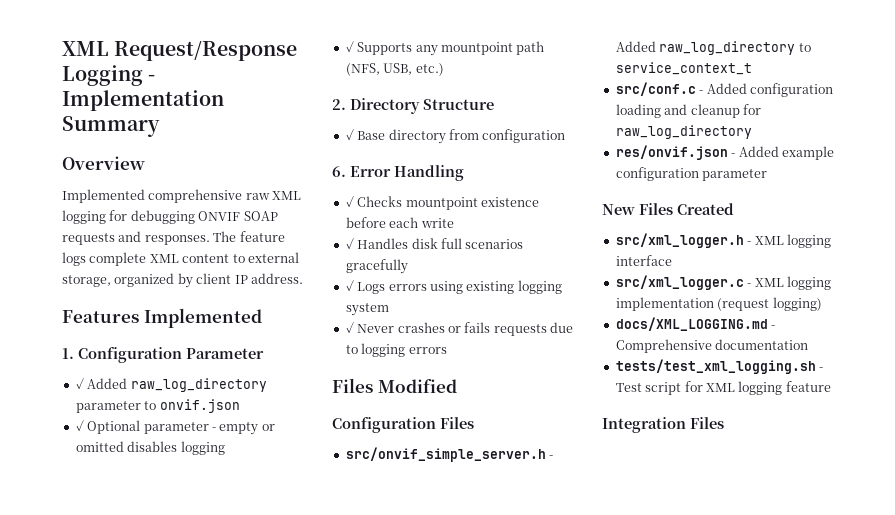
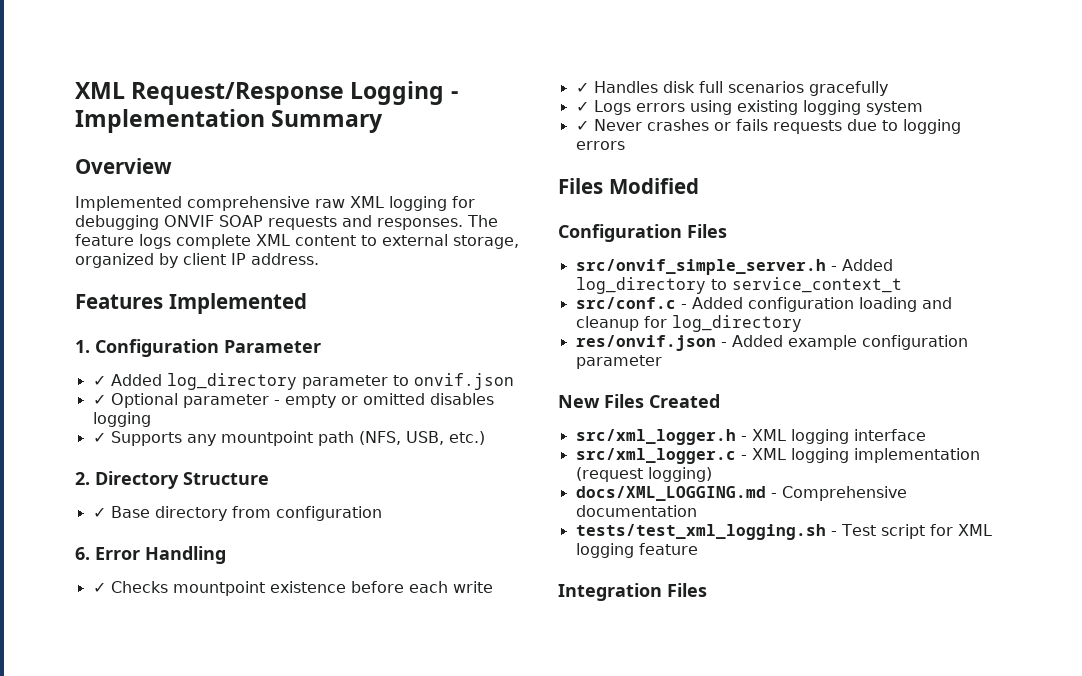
[130,378,267,392] raw_log_directory -> [166,373,297,390] log_directory
[659,41,796,55] raw_log_directory -> [575,277,706,294] log_directory
[615,125,752,139] raw_log_directory -> [671,315,802,332] log_directory

